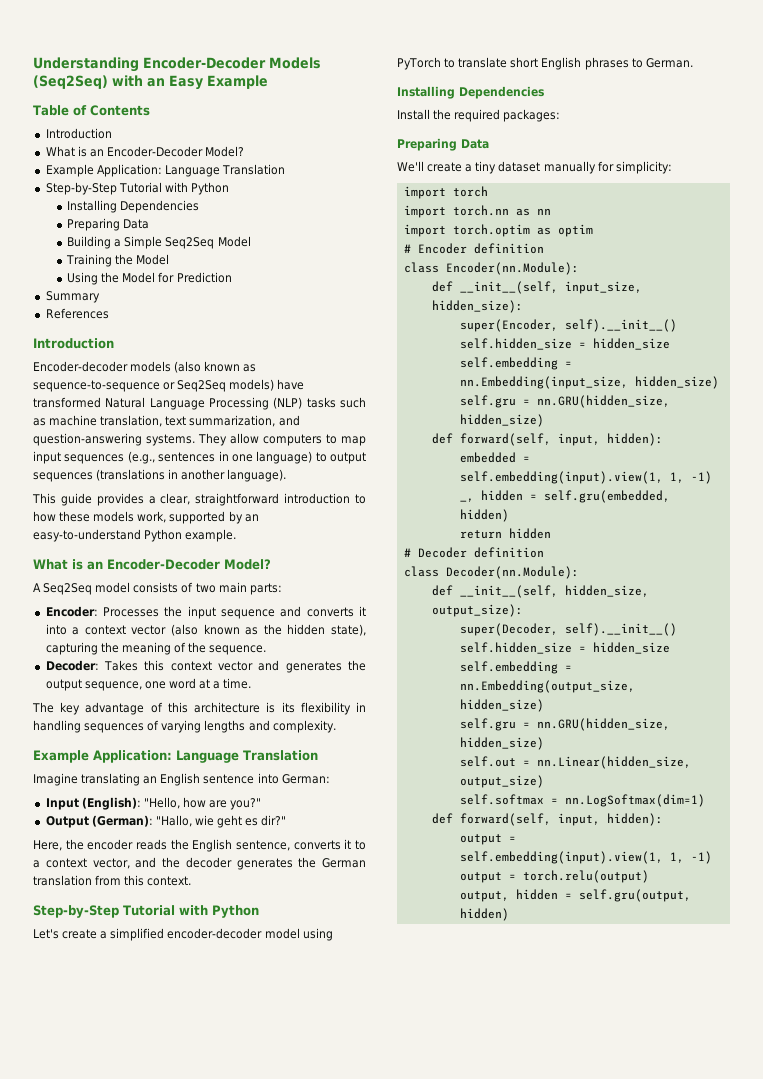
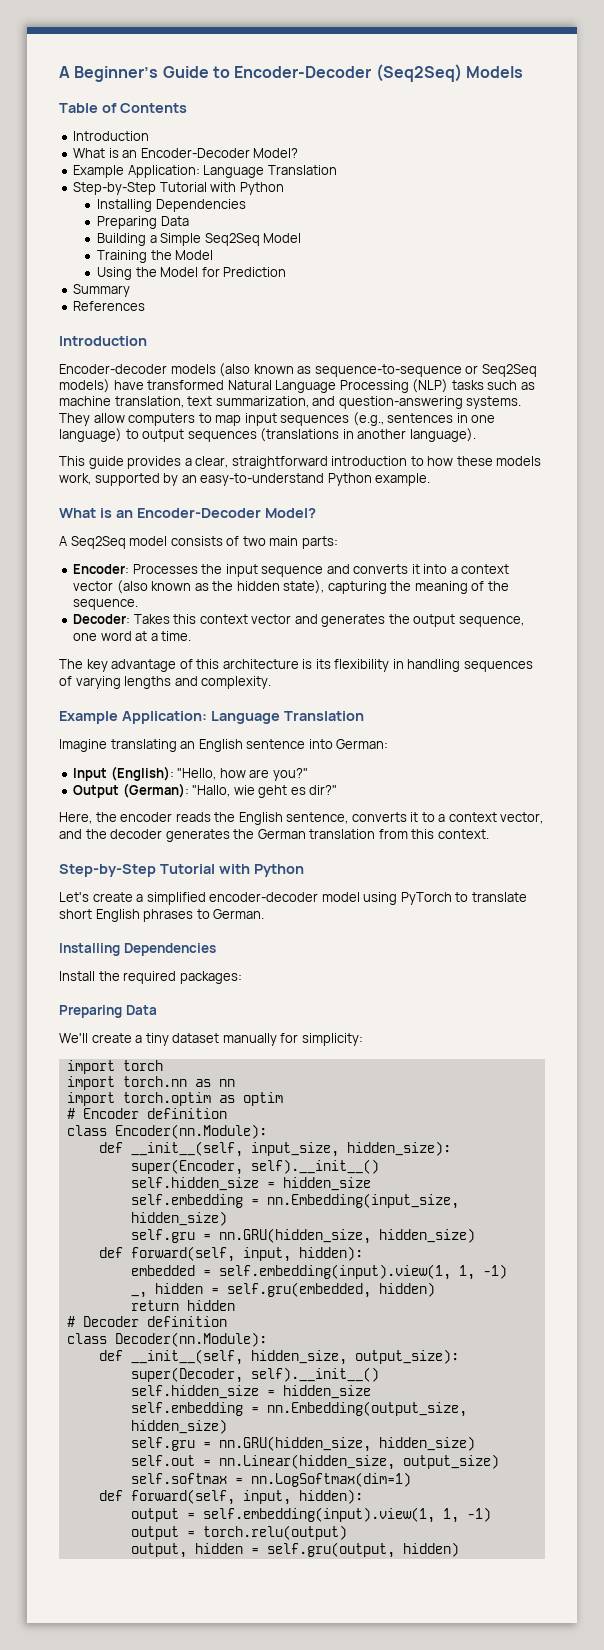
[33,57,321,72] [33,75,268,90] Understanding Encoder-Decoder Models (Seq2Seq) with an Easy Example -> [59,64,523,82] A Beginner’s Guide to Encoder-Decoder (Seq2Seq) Models

